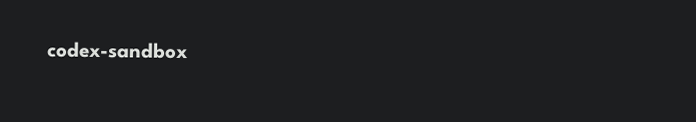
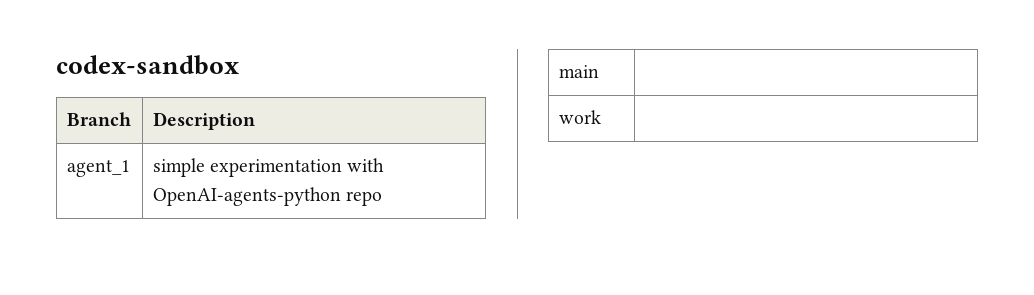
(188, 50) none -> [66,112,131,126] [152,112,255,130] [66,160,130,177] [152,158,385,177] [152,187,383,206] [558,65,599,78] [558,110,601,124] // Branch | Description // agent_1 | simple experimentation with OpenAI-agents-python repo // main | // work |

